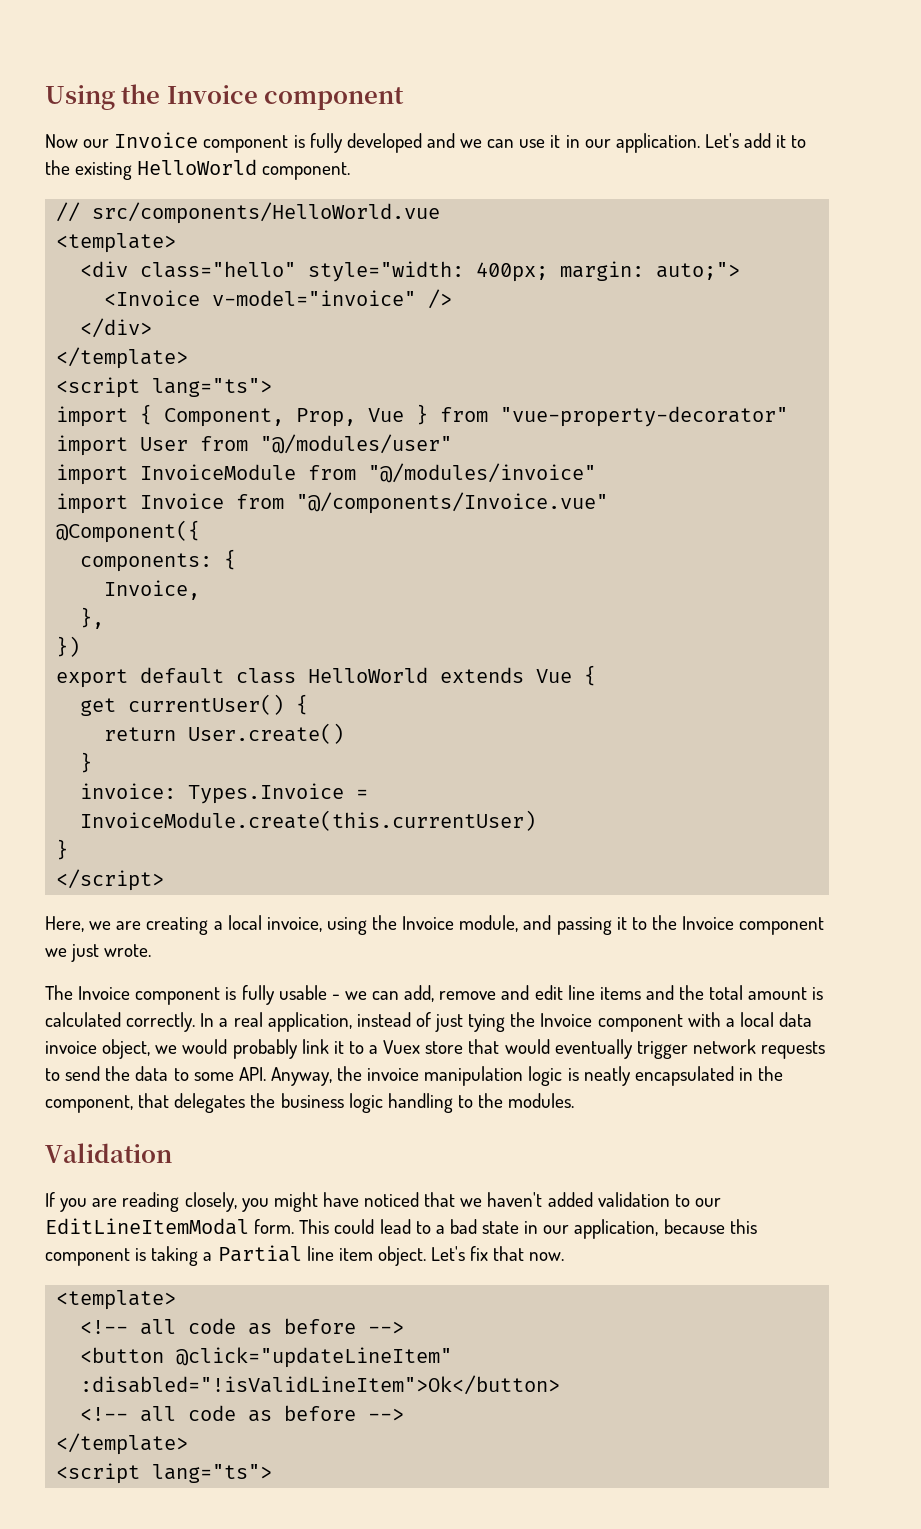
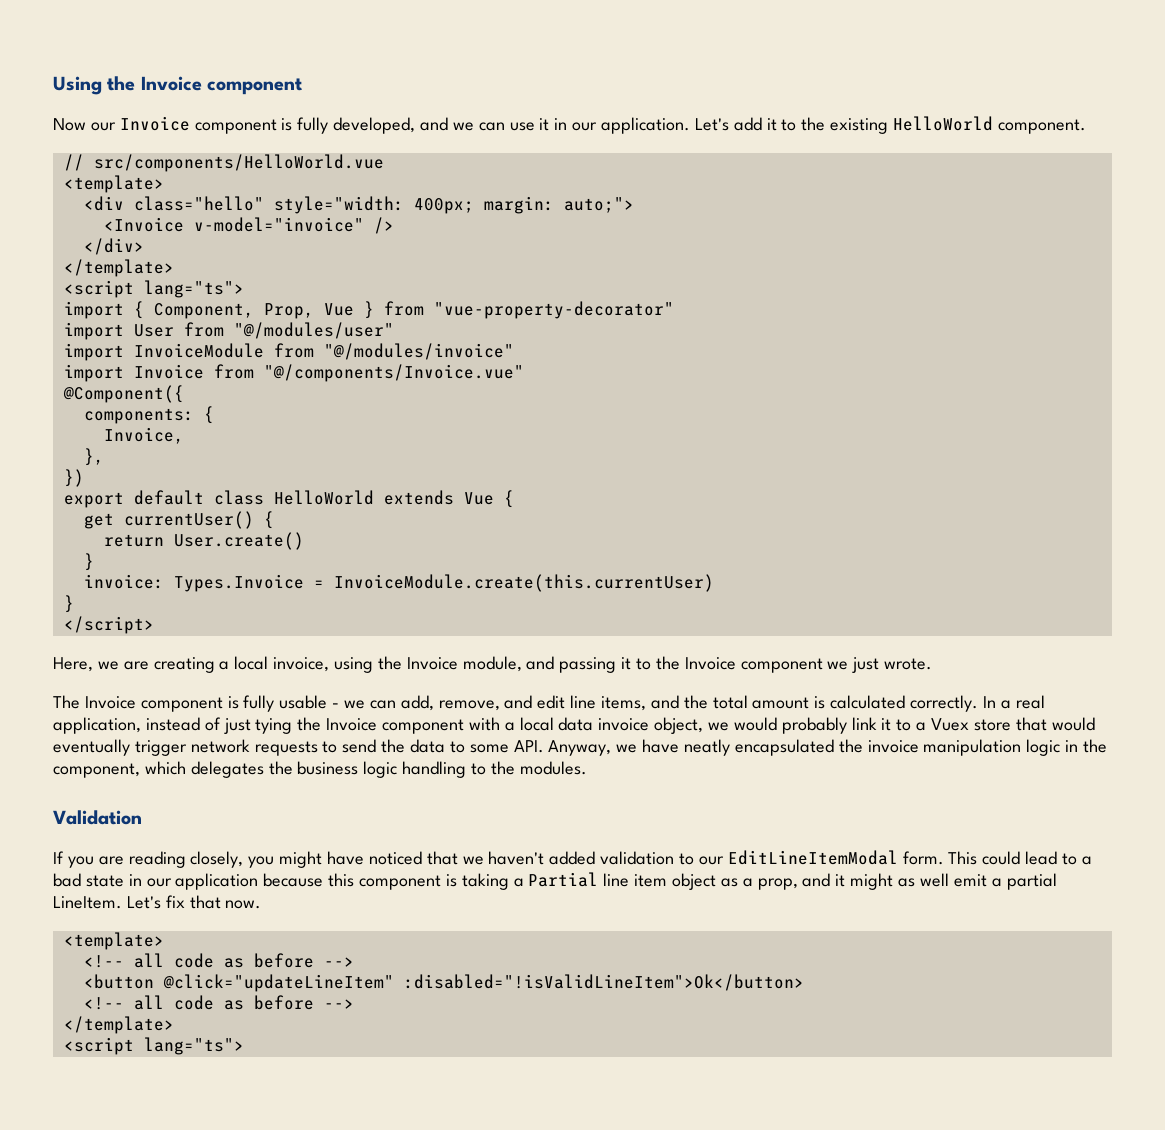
[346,133,422,153] developed -> [333,117,416,134] developed,
[439,991,497,1000] remove -> [438,700,500,711] remove,
[599,987,641,1000] items -> [601,696,647,711] items,
(332, 1076) none -> [616,739,834,756] we have neatly encapsulated
[567,1066,734,1086] is neatly encapsulated -> (1061, 747) none
[138,1093,170,1108] that -> [144,761,186,775] which
[574,1219,659,1239] application, -> [175,873,259,890] application
[377,1246,426,1266] object. -> [672,873,1057,890] [53,896,122,909] object as a prop, and it might as well emit a partial LineItem.

